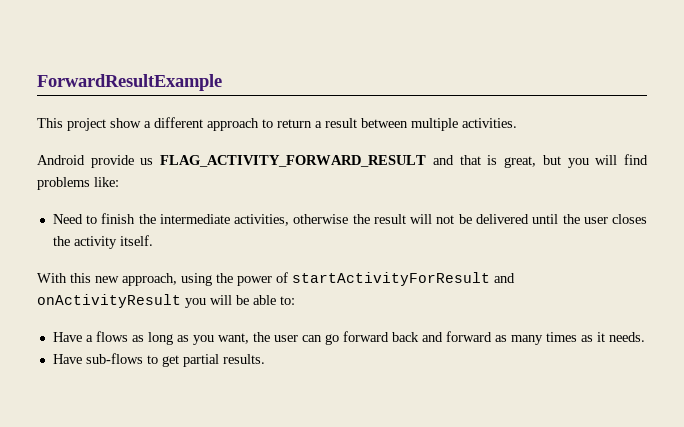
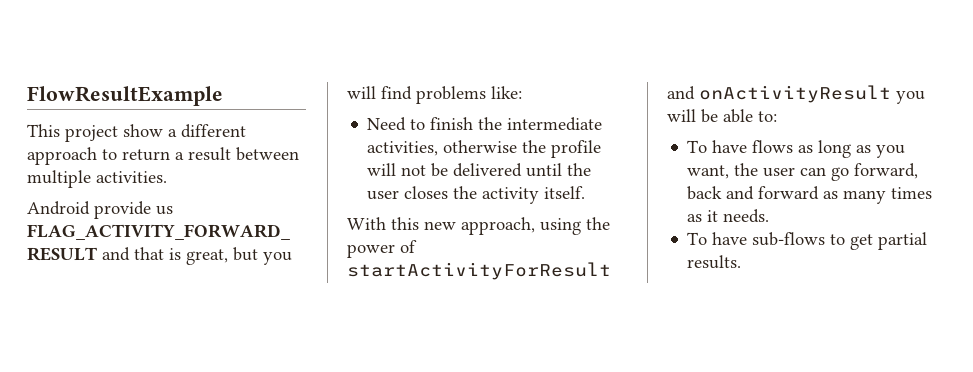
[37,74,222,91] ForwardResultExample -> [27,86,223,106] FlowResultExample
[373,214,406,224] result -> [551,140,602,158] profile
[52,332,93,342] Have a -> [687,140,748,153] To have
[342,331,389,342] forward -> [854,163,919,179] forward,
[52,354,82,364] Have -> [687,232,748,245] To have

